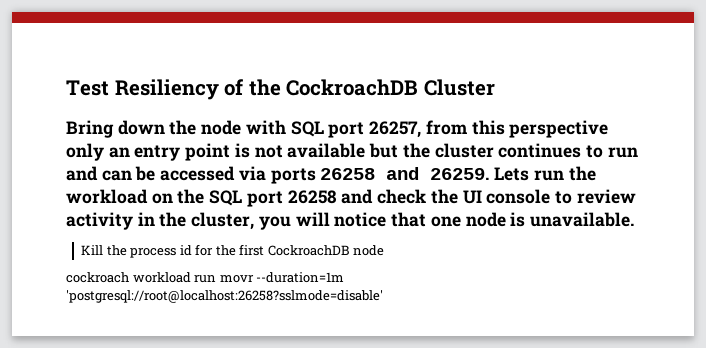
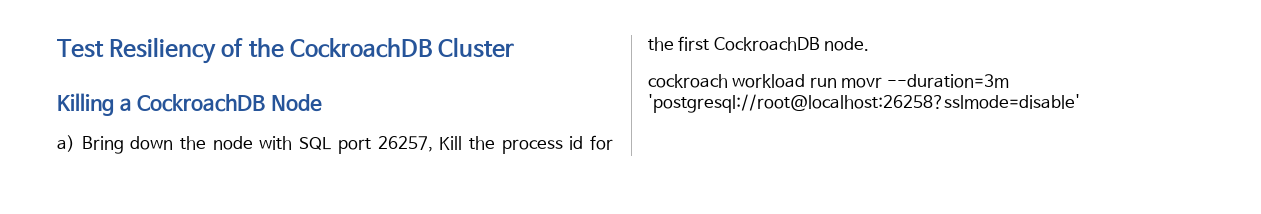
(495, 87) none -> [57,93,322,116] [57,135,75,152] Killing a CockroachDB Node // a)
[425,120,609,138] [66,143,638,161] [66,166,596,184] [66,189,636,207] [66,212,634,230] from this perspective only an entry point is not available but the cluster continues to run and can be accessed via ports 26258 and 26259. Lets run the workload on the SQL port 26258 and check the UI console to review activity in the cluster, you will notice that one node is unavailable. // -> (433, 144) none
[353,245,385,256] node -> [824,37,870,51] node.
[256,272,345,283] --duration=1m -> [886,74,1009,88] --duration=3m

